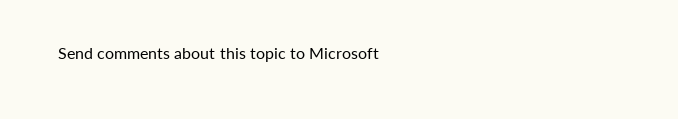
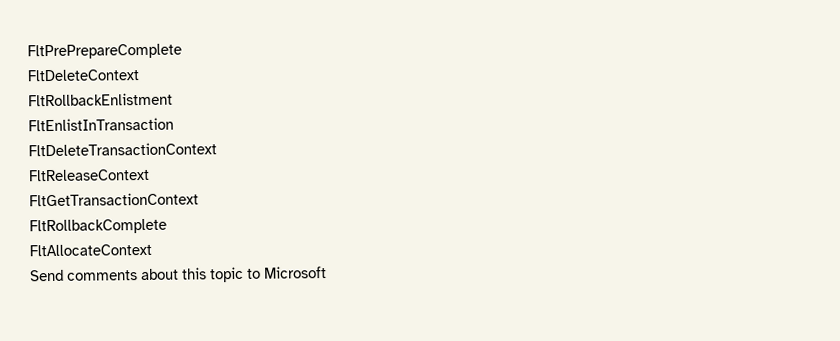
(58, 53) none -> [27,43,182,60] [27,69,140,82] [28,92,173,107] [28,117,174,132] [28,142,217,157] [28,168,150,182] [29,192,199,207] [29,218,167,235] [29,243,152,257] FltPrePrepareComplete // FltDeleteContext // FltRollbackEnlistment // FltEnlistInTransaction // FltDeleteTransactionContext // FltReleaseContext // FltGetTransactionContext // FltRollbackComplete // FltAllocateContext //

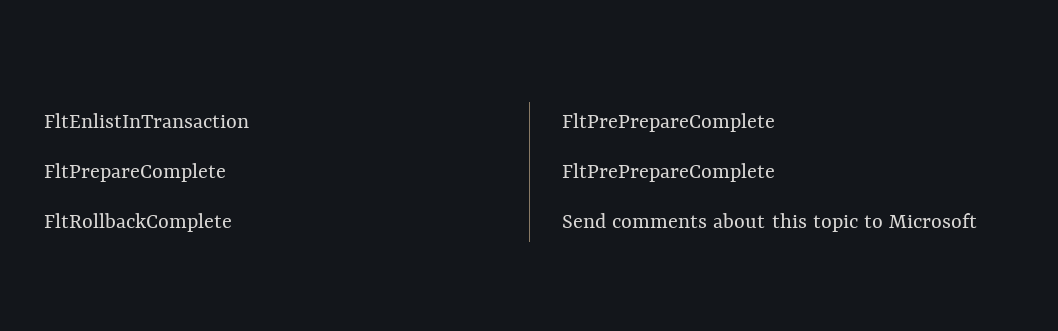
[27,43,182,60] [27,69,140,82] [28,92,173,107] [28,117,174,132] [28,142,217,157] [28,168,150,182] [29,192,199,207] FltPrePrepareComplete // FltDeleteContext // FltRollbackEnlistment // FltEnlistInTransaction // FltDeleteTransactionContext // FltReleaseContext // FltGetTransactionContext -> [44,113,249,128] [44,163,226,182] FltEnlistInTransaction // FltPrepareComplete
[29,243,152,257] FltAllocateContext -> [562,113,775,132] [562,163,775,182] FltPrePrepareComplete // FltPrePrepareComplete

